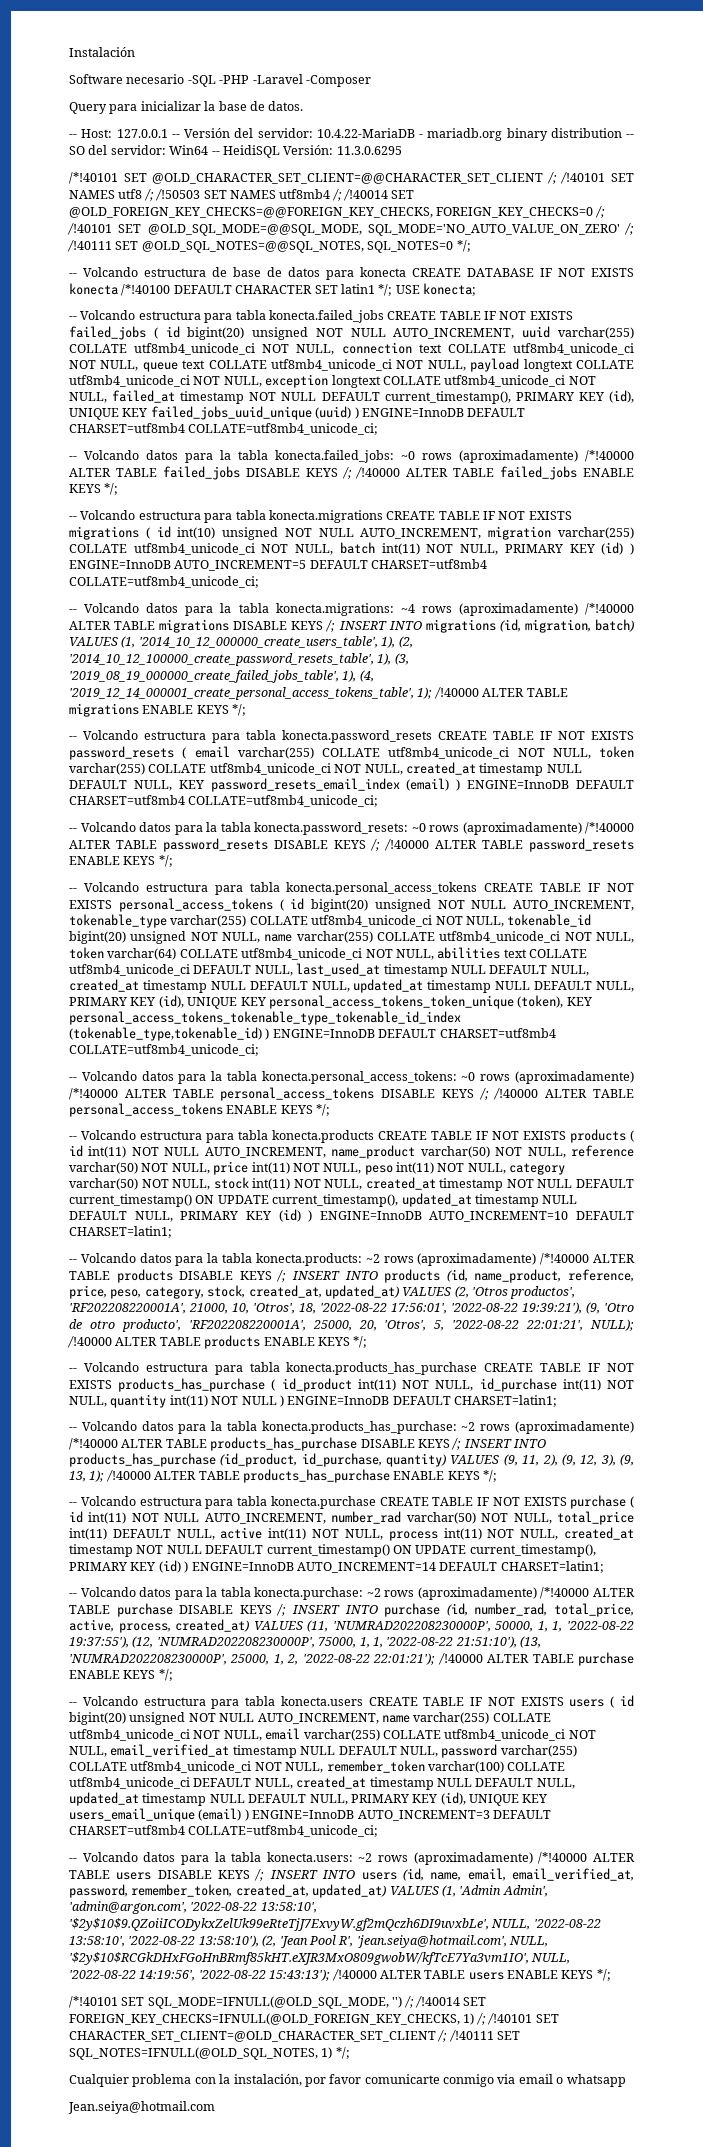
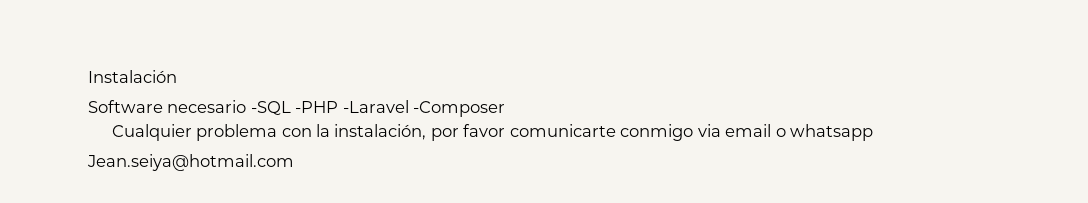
[69,101,304,114] [69,128,634,141] [69,145,402,158] [69,172,635,184] [69,189,415,201] [69,206,605,218] [67,223,634,236] [67,240,471,253] [69,267,634,280] [69,283,476,296] [69,310,573,323] [69,326,634,340] [69,342,635,355] [69,358,634,372] [69,374,596,388] [69,390,634,404] [69,406,526,420] [69,423,379,435] [69,450,634,463] [69,466,634,480] [69,483,119,495] [69,510,572,523] [69,526,634,540] [69,542,635,555] [69,559,488,571] [69,576,259,588] [69,603,634,616] [69,619,634,633] [69,636,413,648] [69,653,409,666] [69,670,374,683] [69,687,568,700] [69,703,247,717] [69,730,634,743] [69,746,634,760] [69,762,582,776] [69,778,634,792] [69,795,379,807] [69,822,634,835] [69,838,634,852] [69,855,173,867] [69,882,635,895] [69,898,634,912] [69,914,592,928] [69,931,635,944] [69,947,587,960] [69,963,589,977] [69,979,635,993] [69,995,592,1009] [69,1011,461,1025] [69,1027,556,1041] [69,1044,259,1056] [69,1071,634,1084] [69,1087,634,1101] [69,1103,331,1117] [69,1129,634,1143] [69,1145,634,1159] [69,1161,566,1175] [69,1177,634,1191] [69,1193,578,1207] [69,1209,634,1222] [69,1226,172,1238] [69,1253,635,1266] [69,1269,635,1283] [69,1285,576,1299] [69,1302,634,1314] [69,1319,634,1332] [67,1335,368,1349] [69,1362,635,1375] [69,1378,634,1392] [69,1394,557,1408] [69,1421,634,1434] [69,1437,546,1451] [69,1453,635,1467] [69,1469,497,1483] [69,1495,634,1509] [69,1511,634,1525] [69,1527,634,1541] [69,1544,596,1557] [69,1560,604,1573] [69,1587,635,1600] [69,1603,635,1617] [69,1619,634,1633] [69,1636,541,1648] [69,1652,635,1666] [69,1669,173,1681] [69,1695,634,1709] [69,1712,551,1725] [69,1728,596,1741] [69,1744,577,1758] [69,1760,566,1773] [69,1776,575,1790] [69,1792,548,1806] [69,1808,551,1822] [69,1825,379,1837] [69,1852,635,1865] [69,1868,635,1881] [69,1884,548,1898] [69,1901,317,1914] [69,1918,601,1931] [69,1935,548,1948] [69,1952,571,1965] [69,1969,611,1981] [69,1996,487,2009] [69,2013,559,2025] [69,2030,521,2042] [69,2047,350,2060] // Query para inicializar la base de datos. // -- Host: 127.0.0.1 -- Versión del servidor: 10.4.22-MariaDB - mariadb.org binary distribution -- SO del servidor: Win64 -- HeidiSQL Versión: 11.3.0.6295 // /*!40101 SET @OLD_CHARACTER_SET_CLIENT=@@CHARACTER_SET_CLIENT /; /!40101 SET NAMES utf8 /; /!50503 SET NAMES utf8mb4 /; /!40014 SET @OLD_FOREIGN_KEY_CHECKS=@@FOREIGN_KEY_CHECKS, FOREIGN_KEY_CHECKS=0 /; /!40101 SET @OLD_SQL_MODE=@@SQL_MODE, SQL_MODE='NO_AUTO_VALUE_ON_ZERO' /; /!40111 SET @OLD_SQL_NOTES=@@SQL_NOTES, SQL_NOTES=0 */; // -- Volcando estructura de base de datos para konecta CREATE DATABASE IF NOT EXISTS konecta /*!40100 DEFAULT CHARACTER SET latin1 */; USE konecta; // -- Volcando estructura para tabla konecta.failed_jobs CREATE TABLE IF NOT EXISTS failed_jobs ( id bigint(20) unsigned NOT NULL AUTO_INCREMENT, uuid varchar(255) COLLATE utf8mb4_unicode_ci NOT NULL, connection text COLLATE utf8mb4_unicode_ci NOT NULL, queue text COLLATE utf8mb4_unicode_ci NOT NULL, payload longtext COLLATE utf8mb4_unicode_ci NOT NULL, exception longtext COLLATE utf8mb4_unicode_ci NOT NULL, failed_at timestamp NOT NULL DEFAULT current_timestamp(), PRIMARY KEY (id), UNIQUE KEY failed_jobs_uuid_unique (uuid) ) ENGINE=InnoDB DEFAULT CHARSET=utf8mb4 COLLATE=utf8mb4_unicode_ci; // -- Volcando datos para la tabla konecta.failed_jobs: ~0 rows (aproximadamente) /*!40000 ALTER TABLE failed_jobs DISABLE KEYS /; /!40000 ALTER TABLE failed_jobs ENABLE KEYS */; // -- Volcando estructura para tabla konecta.migrations CREATE TABLE IF NOT EXISTS migrations ( id int(10) unsigned NOT NULL AUTO_INCREMENT, migration varchar(255) COLLATE utf8mb4_unicode_ci NOT NULL, batch int(11) NOT NULL, PRIMARY KEY (id) ) ENGINE=InnoDB AUTO_INCREMENT=5 DEFAULT CHARSET=utf8mb4 COLLATE=utf8mb4_unicode_ci; // -- Volcando datos para la tabla konecta.migrations: ~4 rows (aproximadamente) /*!40000 ALTER TABLE migrations DISABLE KEYS /; INSERT INTO migrations (id, migration, batch) VALUES (1, '2014_10_12_000000_create_users_table', 1), (2, '2014_10_12_100000_create_password_resets_table', 1), (3, '2019_08_19_000000_create_failed_jobs_table', 1), (4, '2019_12_14_000001_create_personal_access_tokens_table', 1); /!40000 ALTER TABLE migrations ENABLE KEYS */; // -- Volcando estructura para tabla konecta.password_resets CREATE TABLE IF NOT EXISTS password_resets ( email varchar(255) COLLATE utf8mb4_unicode_ci NOT NULL, token varchar(255) COLLATE utf8mb4_unicode_ci NOT NULL, created_at timestamp NULL DEFAULT NULL, KEY password_resets_email_index (email) ) ENGINE=InnoDB DEFAULT CHARSET=utf8mb4 COLLATE=utf8mb4_unicode_ci; // -- Volcando datos para la tabla konecta.password_resets: ~0 rows (aproximadamente) /*!40000 ALTER TABLE password_resets DISABLE KEYS /; /!40000 ALTER TABLE password_resets ENABLE KEYS */; // -- Volcando estructura para tabla konecta.personal_access_tokens CREATE TABLE IF NOT EXISTS personal_access_tokens ( id bigint(20) unsigned NOT NULL AUTO_INCREMENT, tokenable_type varchar(255) COLLATE utf8mb4_unicode_ci NOT NULL, tokenable_id bigint(20) unsigned NOT NULL, name varchar(255) COLLATE utf8mb4_unicode_ci NOT NULL, token varchar(64) COLLATE utf8mb4_unicode_ci NOT NULL, abilities text COLLATE utf8mb4_unicode_ci DEFAULT NULL, last_used_at timestamp NULL DEFAULT NULL, created_at timestamp NULL DEFAULT NULL, updated_at timestamp NULL DEFAULT NULL, PRIMARY KEY (id), UNIQUE KEY personal_access_tokens_token_unique (token), KEY personal_access_tokens_tokenable_type_tokenable_id_index (tokenable_type,tokenable_id) ) ENGINE=InnoDB DEFAULT CHARSET=utf8mb4 COLLATE=utf8mb4_unicode_ci; // -- Volcando datos para la tabla konecta.personal_access_tokens: ~0 rows (aproximadamente) /*!40000 ALTER TABLE personal_access_tokens DISABLE KEYS /; /!40000 ALTER TABLE personal_access_tokens ENABLE KEYS */; // -- Volcando estructura para tabla konecta.products CREATE TABLE IF NOT EXISTS products ( id int(11) NOT NULL AUTO_INCREMENT, name_product varchar(50) NOT NULL, reference varchar(50) NOT NULL, price int(11) NOT NULL, peso int(11) NOT NULL, category varchar(50) NOT NULL, stock int(11) NOT NULL, created_at timestamp NOT NULL DEFAULT current_timestamp() ON UPDATE current_timestamp(), updated_at timestamp NULL DEFAULT NULL, PRIMARY KEY (id) ) ENGINE=InnoDB AUTO_INCREMENT=10 DEFAULT CHARSET=latin1; // -- Volcando datos para la tabla konecta.products: ~2 rows (aproximadamente) /*!40000 ALTER TABLE products DISABLE KEYS /; INSERT INTO products (id, name_product, reference, price, peso, category, stock, created_at, updated_at) VALUES (2, 'Otros productos', 'RF202208220001A', 21000, 10, 'Otros', 18, '2022-08-22 17:56:01', '2022-08-22 19:39:21'), (9, 'Otro de otro producto', 'RF202208220001A', 25000, 20, 'Otros', 5, '2022-08-22 22:01:21', NULL); /!40000 ALTER TABLE products ENABLE KEYS */; // -- Volcando estructura para tabla konecta.products_has_purchase CREATE TABLE IF NOT EXISTS products_has_purchase ( id_product int(11) NOT NULL, id_purchase int(11) NOT NULL, quantity int(11) NOT NULL ) ENGINE=InnoDB DEFAULT CHARSET=latin1; // -- Volcando datos para la tabla konecta.products_has_purchase: ~2 rows (aproximadamente) /*!40000 ALTER TABLE products_has_purchase DISABLE KEYS /; INSERT INTO products_has_purchase (id_product, id_purchase, quantity) VALUES (9, 11, 2), (9, 12, 3), (9, 13, 1); /!40000 ALTER TABLE products_has_purchase ENABLE KEYS */; // -- Volcando estructura para tabla konecta.purchase CREATE TABLE IF NOT EXISTS purchase ( id int(11) NOT NULL AUTO_INCREMENT, number_rad varchar(50) NOT NULL, total_price int(11) DEFAULT NULL, active int(11) NOT NULL, process int(11) NOT NULL, created_at timestamp NOT NULL DEFAULT current_timestamp() ON UPDATE current_timestamp(), PRIMARY KEY (id) ) ENGINE=InnoDB AUTO_INCREMENT=14 DEFAULT CHARSET=latin1; // -- Volcando datos para la tabla konecta.purchase: ~2 rows (aproximadamente) /*!40000 ALTER TABLE purchase DISABLE KEYS /; INSERT INTO purchase (id, number_rad, total_price, active, process, created_at) VALUES (11, 'NUMRAD202208230000P', 50000, 1, 1, '2022-08-22 19:37:55'), (12, 'NUMRAD202208230000P', 75000, 1, 1, '2022-08-22 21:51:10'), (13, 'NUMRAD202208230000P', 25000, 1, 2, '2022-08-22 22:01:21'); /!40000 ALTER TABLE purchase ENABLE KEYS */; // -- Volcando estructura para tabla konecta.users CREATE TABLE IF NOT EXISTS users ( id bigint(20) unsigned NOT NULL AUTO_INCREMENT, name varchar(255) COLLATE utf8mb4_unicode_ci NOT NULL, email varchar(255) COLLATE utf8mb4_unicode_ci NOT NULL, email_verified_at timestamp NULL DEFAULT NULL, password varchar(255) COLLATE utf8mb4_unicode_ci NOT NULL, remember_token varchar(100) COLLATE utf8mb4_unicode_ci DEFAULT NULL, created_at timestamp NULL DEFAULT NULL, updated_at timestamp NULL DEFAULT NULL, PRIMARY KEY (id), UNIQUE KEY users_email_unique (email) ) ENGINE=InnoDB AUTO_INCREMENT=3 DEFAULT CHARSET=utf8mb4 COLLATE=utf8mb4_unicode_ci; // -- Volcando datos para la tabla konecta.users: ~2 rows (aproximadamente) /*!40000 ALTER TABLE users DISABLE KEYS /; INSERT INTO users (id, name, email, email_verified_at, password, remember_token, created_at, updated_at) VALUES (1, 'Admin Admin', 'admin@argon.com', '2022-08-22 13:58:10', '$2y$10$9.QZoiiICODykxZelUk99eRteTjJ7ExvyW.gf2mQczh6DI9uvxbLe', NULL, '2022-08-22 13:58:10', '2022-08-22 13:58:10'), (2, 'Jean Pool R', 'jean.seiya@hotmail.com', NULL, '$2y$10$RCGkDHxFGoHnBRmf85kHT.eXJR3MxO809gwobW/kfTcE7Ya3vm1IO', NULL, '2022-08-22 14:19:56', '2022-08-22 15:43:13'); /!40000 ALTER TABLE users ENABLE KEYS */; // /*!40101 SET SQL_MODE=IFNULL(@OLD_SQL_MODE, '') /; /!40014 SET FOREIGN_KEY_CHECKS=IFNULL(@OLD_FOREIGN_KEY_CHECKS, 1) /; /!40101 SET CHARACTER_SET_CLIENT=@OLD_CHARACTER_SET_CLIENT /; /!40111 SET SQL_NOTES=IFNULL(@OLD_SQL_NOTES, 1) */; -> (506, 109) none

